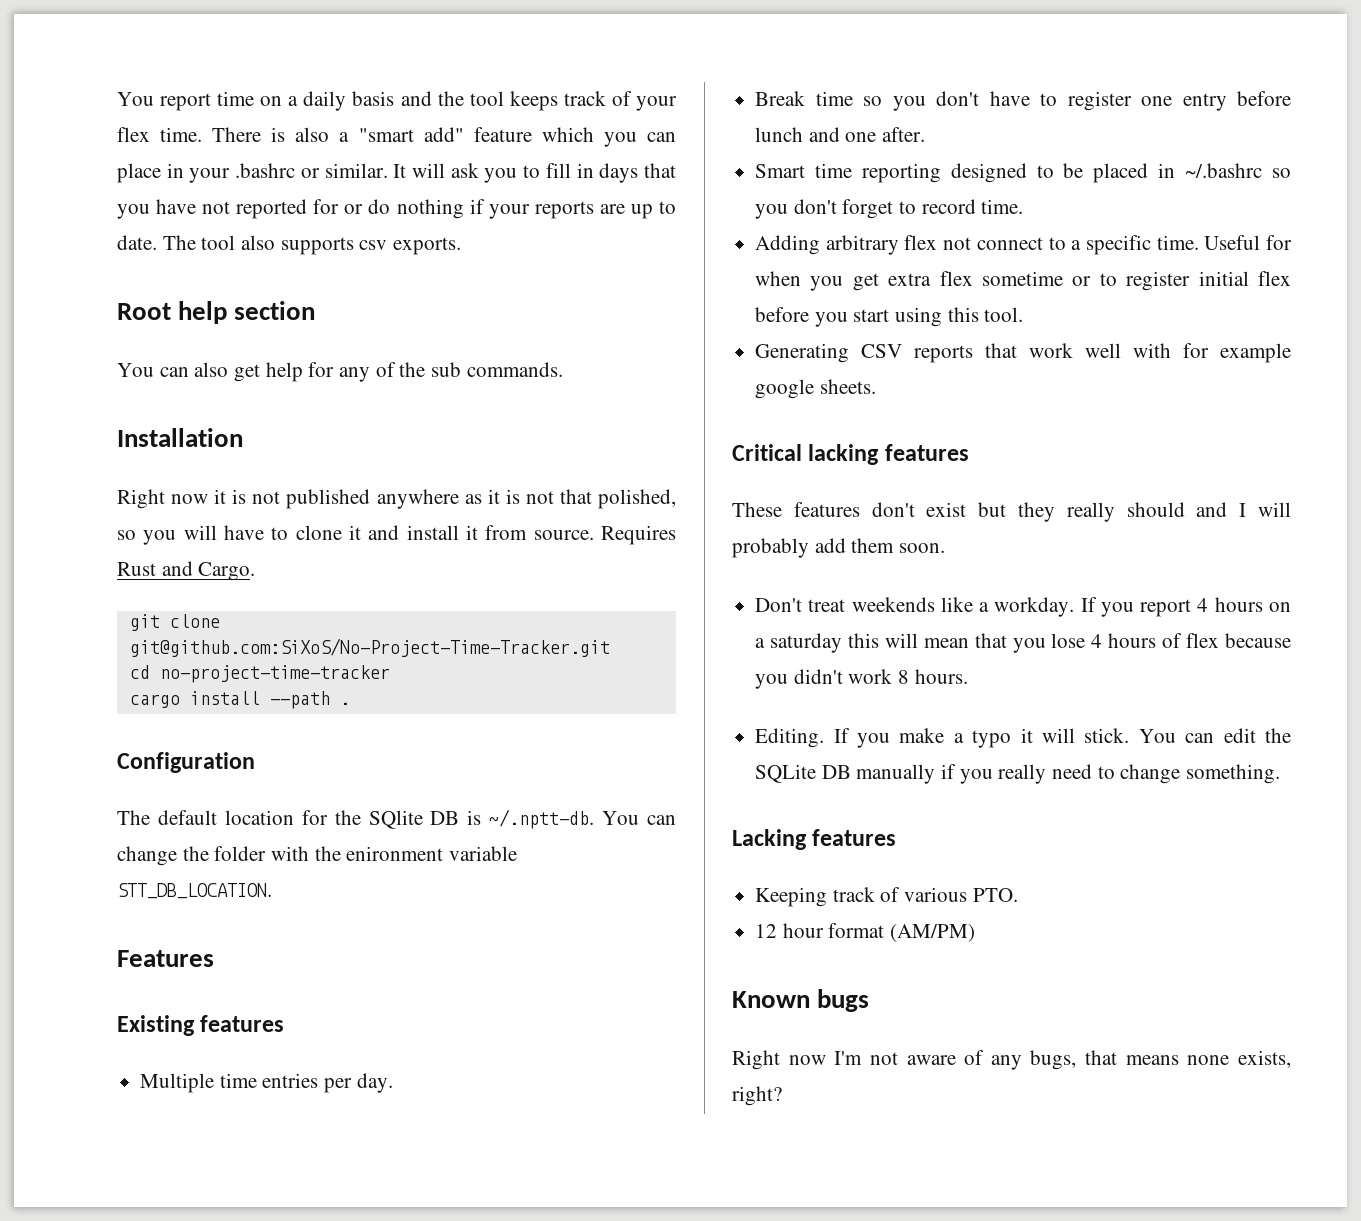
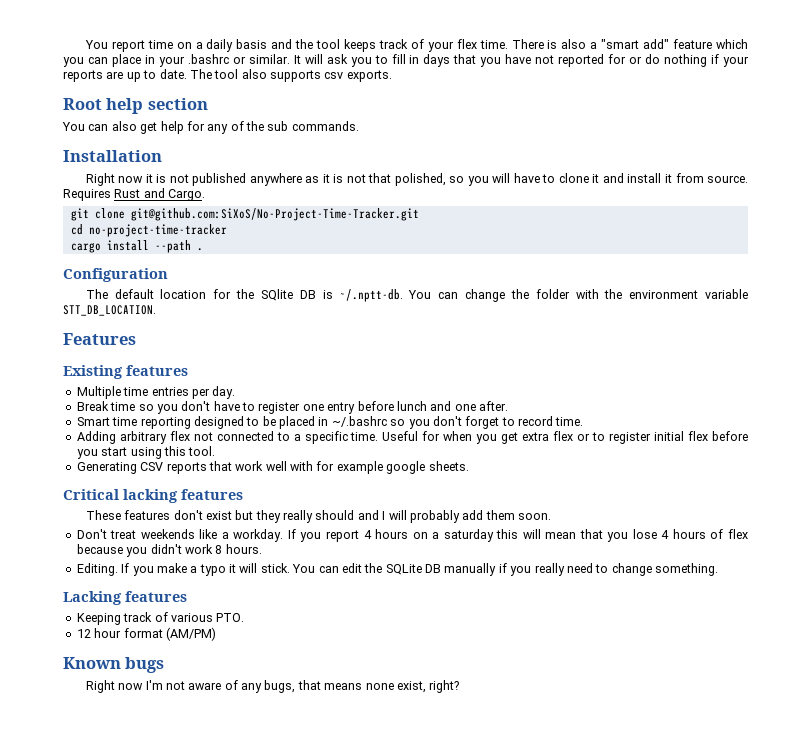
[346,846,444,861] enironment -> [629,290,699,299] environment
[976,237,1043,250] connect -> [216,431,274,441] connected
[982,271,1064,286] sometime -> (574, 436) none
[1238,1050,1291,1068] exists, -> [396,681,426,693] exist,

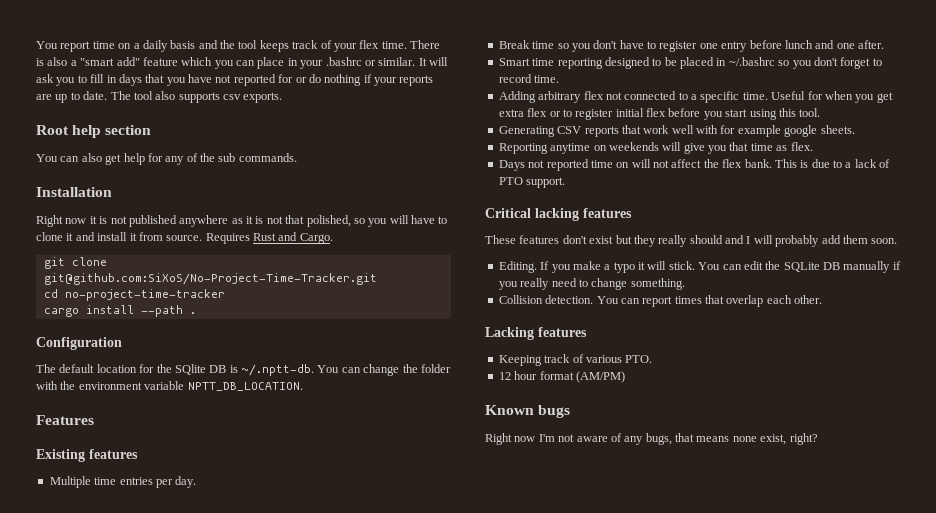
[63,305,156,316] STT_DB_LOCATION. -> [187,382,303,391] NPTT_DB_LOCATION.
(469, 466) none -> [498,142,813,154] [498,159,891,171] [498,177,566,188] // Reporting anytime on weekends will give you that time as flex. // Days not reported time on will not affect the flex bank. This is due to a lack of PTO support.
[76,529,748,542] [76,544,262,557] // Don't treat weekends like a workday. If you report 4 hours on a saturday this will mean that you lose 4 hours of flex because you didn't work 8 hours. -> (898, 241) none
(718, 569) none -> [498,295,823,307] // Collision detection. You can report times that overlap each other.

